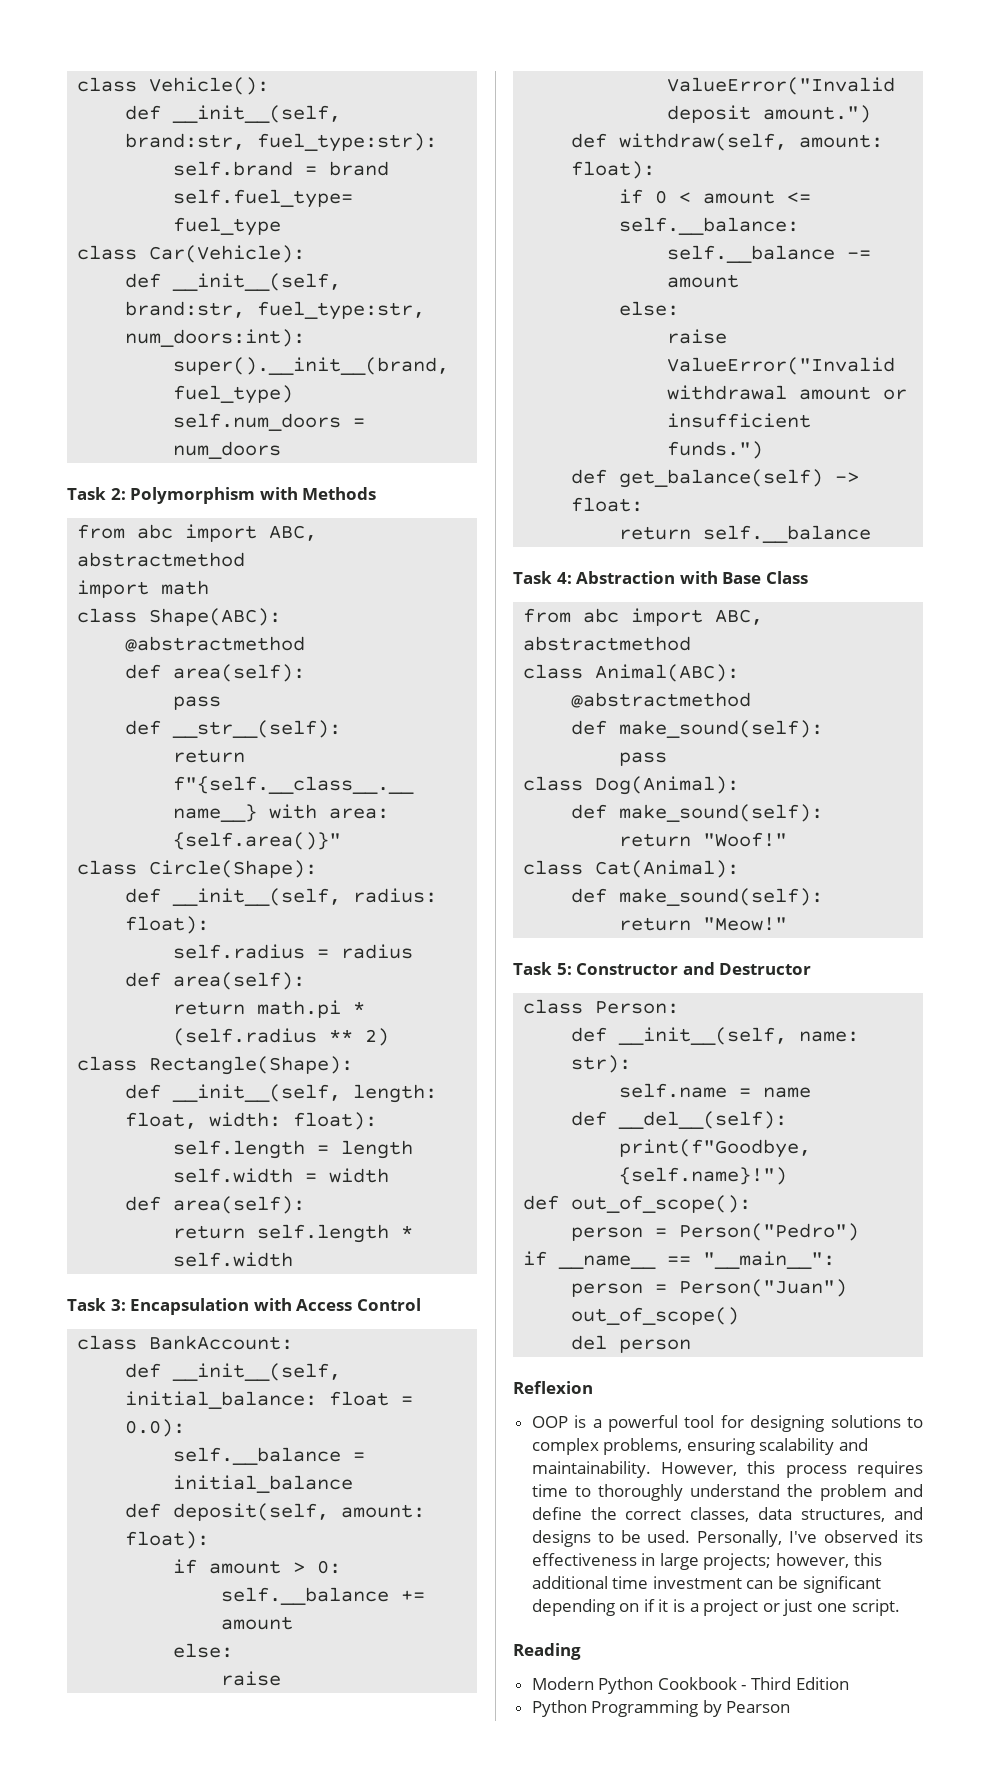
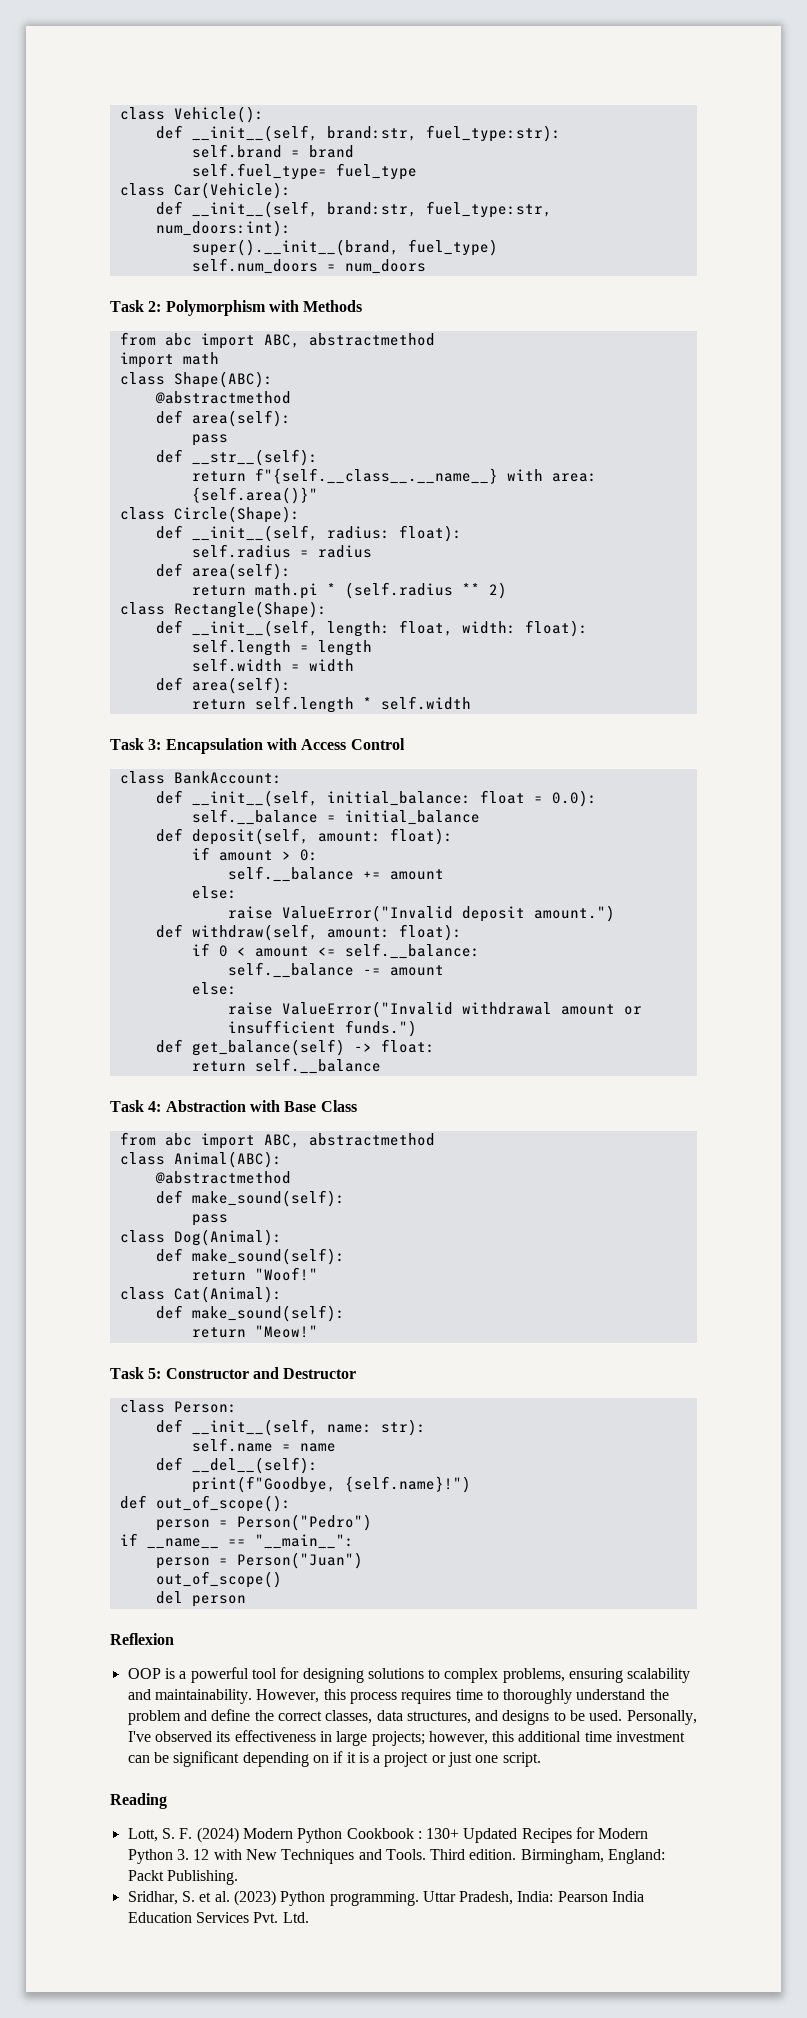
[531,1677,849,1694] [531,1700,791,1717] Modern Python Cookbook - Third Edition // Python Programming by Pearson -> [127,1827,649,1843] [127,1849,666,1864] [127,1870,238,1885] [127,1890,645,1906] [127,1912,309,1923] Lott, S. F. (2024) Modern Python Cookbook : 130+ Updated Recipes for Modern Python 3. 12 with New Techniques and Tools. Third edition. Birmingham, England: Packt Publishing. // Sridhar, S. et al. (2023) Python programming. Uttar Pradesh, India: Pearson India Education Services Pvt. Ltd.

